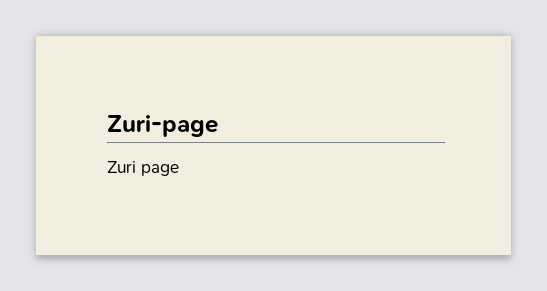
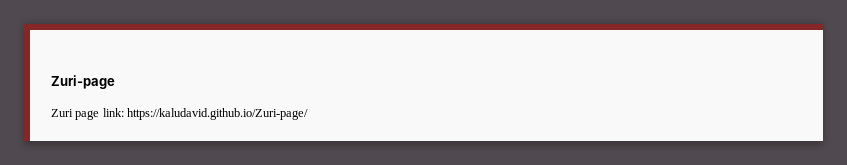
(179, 170) none -> [102,108,309,120] link: https://kaludavid.github.io/Zuri-page/

